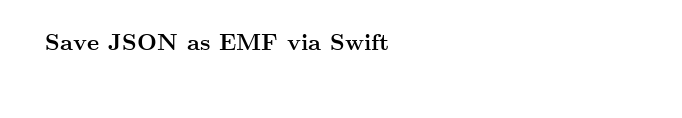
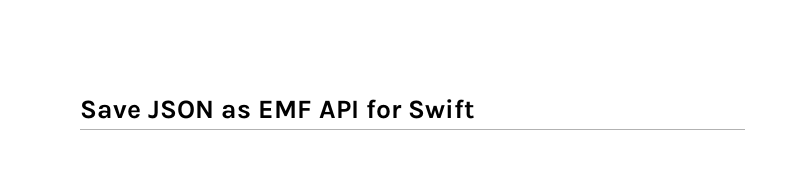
[287,34,321,50] via -> [318,99,402,119] API for

